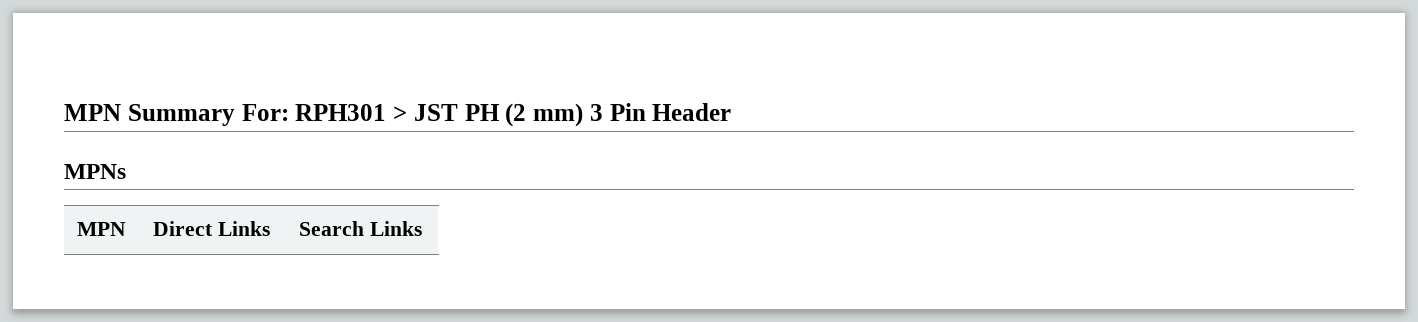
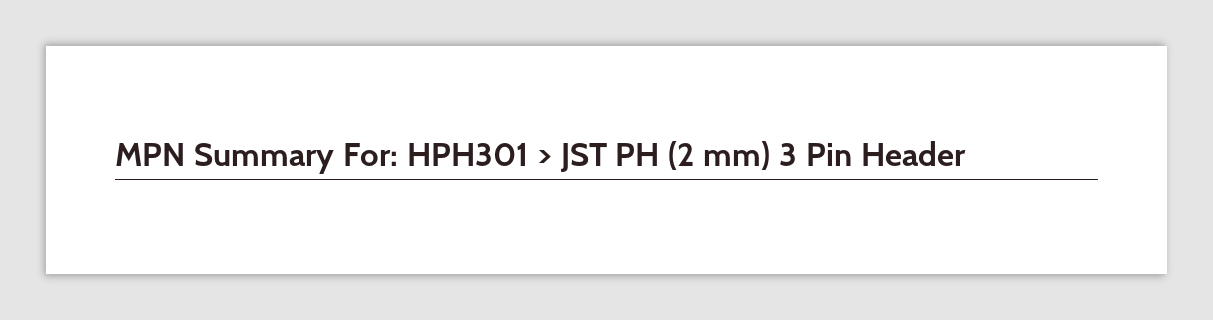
[295,104,387,121] RPH301 -> [406,143,528,166] HPH301
[64,164,126,179] [77,222,127,236] [153,221,271,236] [299,221,423,236] // MPNs // MPN | Direct Links | Search Links -> (966, 153) none

